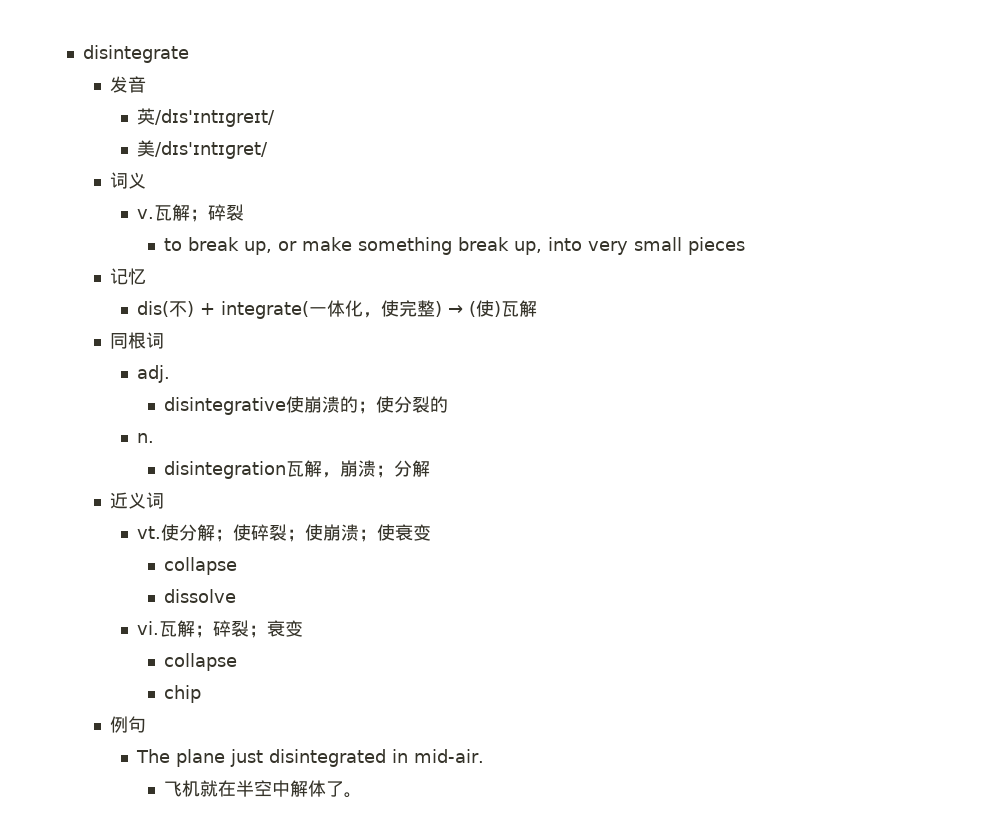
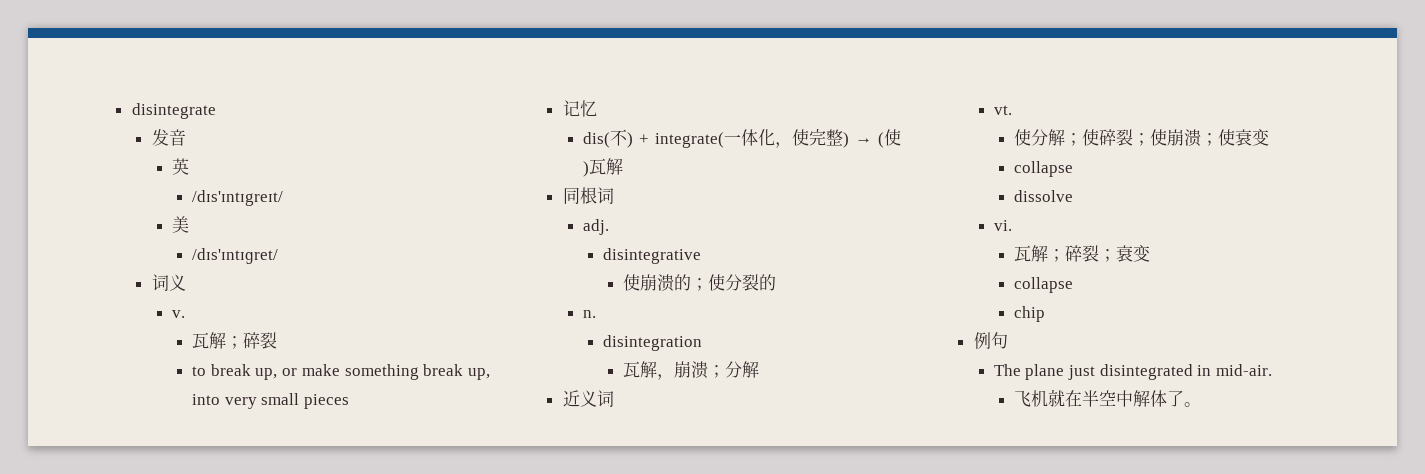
(155, 116) none -> (189, 166) //
(155, 148) none -> (189, 224) //
(154, 214) none -> (185, 314) //
(286, 406) none -> (701, 256) //
(286, 470) none -> (702, 343) //
(161, 532) none -> (1012, 110) //
(159, 628) none -> (1012, 225) //

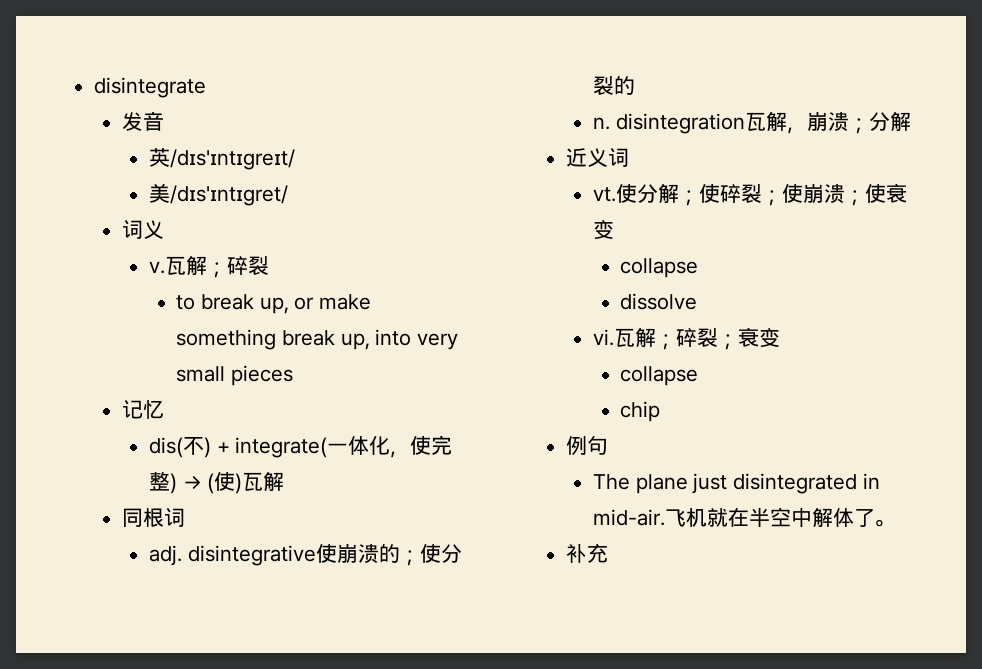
(189, 166) // -> (170, 157) none
(189, 224) // -> (170, 193) none
(185, 314) // -> (165, 267) none
(609, 227) // -> (182, 555) none
(701, 256) // -> (316, 555) none
(596, 314) // -> (610, 123) none
(702, 343) // -> (745, 123) none
(1012, 110) // -> (616, 194) none
(1012, 225) // -> (614, 337) none
(1272, 370) // -> (665, 517) none
(1201, 404) none -> [565,543,608,563] // 补充

